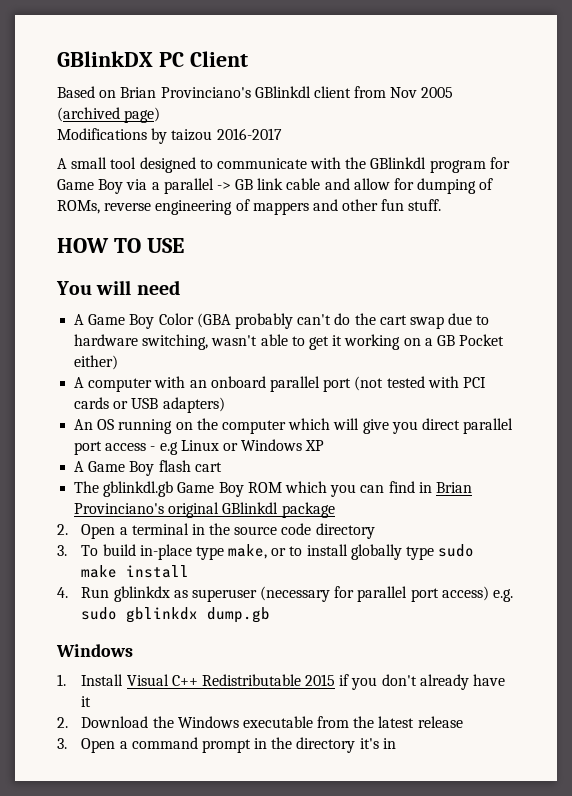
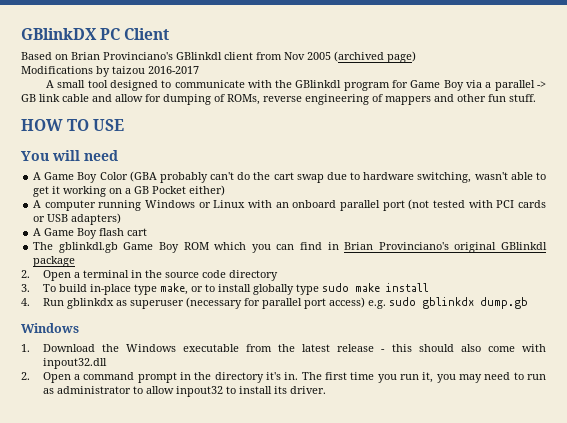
(153, 385) none -> [98,200,246,211] running Windows or Linux
[74,418,514,434] [74,439,325,455] // An OS running on the computer which will give you direct parallel port access - e.g Linux or Windows XP -> (122, 219) none
[81,674,505,690] [81,696,92,707] [57,717,68,728] Install Visual C++ Redistributable 2015 if you don't already have it // 2. -> (30, 348) none
[57,738,67,749] // 3. -> [381,344,547,352] [42,358,107,369] [21,372,30,380] - this should also come with inpout32.dll // 2.
[382,738,396,749] in -> [284,372,547,383] [42,386,326,397] in. The first time you run it, you may need to run as administrator to allow inpout32 to install its driver.

